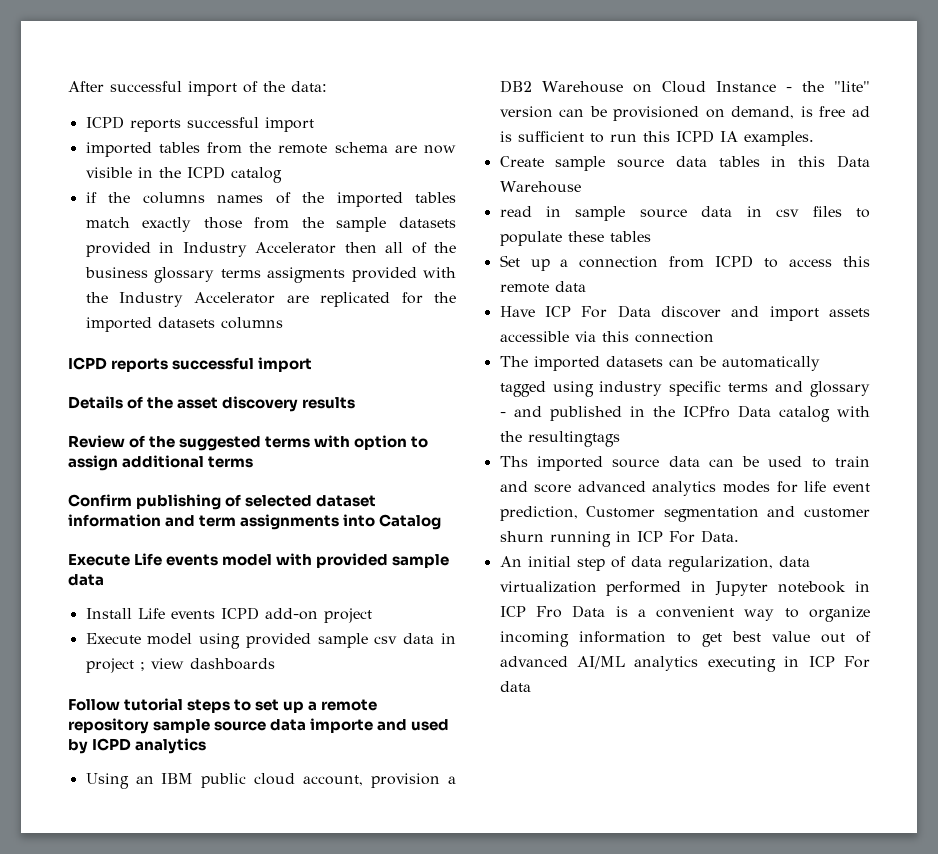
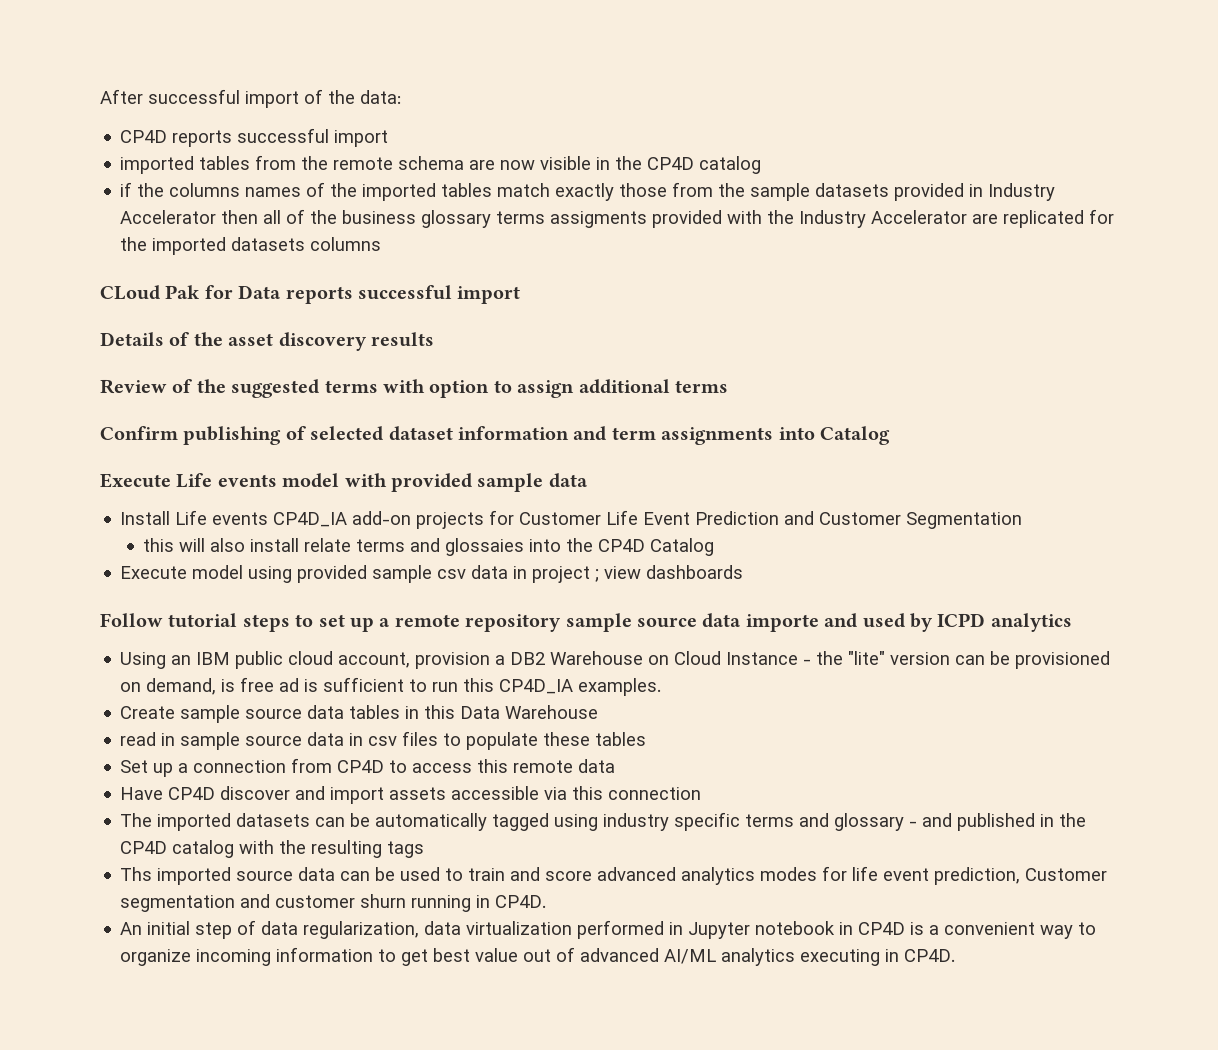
[85,116,124,129] ICPD -> [120,130,168,143] CP4D
[186,166,225,179] ICPD -> [647,157,695,170] CP4D
[68,357,107,370] ICPD -> [100,285,282,300] CLoud Pak for Data
[220,607,372,623] ICPD add-on project -> [273,510,1023,529] [143,538,715,556] CP4D_IA add-on projects for Customer Life Event Prediction and Customer Segmentation // this will also install relate terms and glossaies into the CP4D Catalog
[675,130,738,143] ICPD IA -> [499,679,574,694] CP4D_IA
[715,255,754,268] ICPD -> [337,760,385,773] CP4D
[544,305,651,318] ICP For Data -> [168,787,216,800] CP4D
[682,405,771,418] ICPfro Data -> [120,841,168,854] CP4D
[527,431,620,447] resultingtags -> [311,840,425,858] resulting tags
[636,530,739,543] ICP For Data. -> [495,895,547,908] CP4D.
[499,605,606,618] ICP Fro Data -> [858,922,906,935] CP4D
[808,656,870,668] [499,681,531,692] ICP For data -> [904,949,956,962] CP4D.

